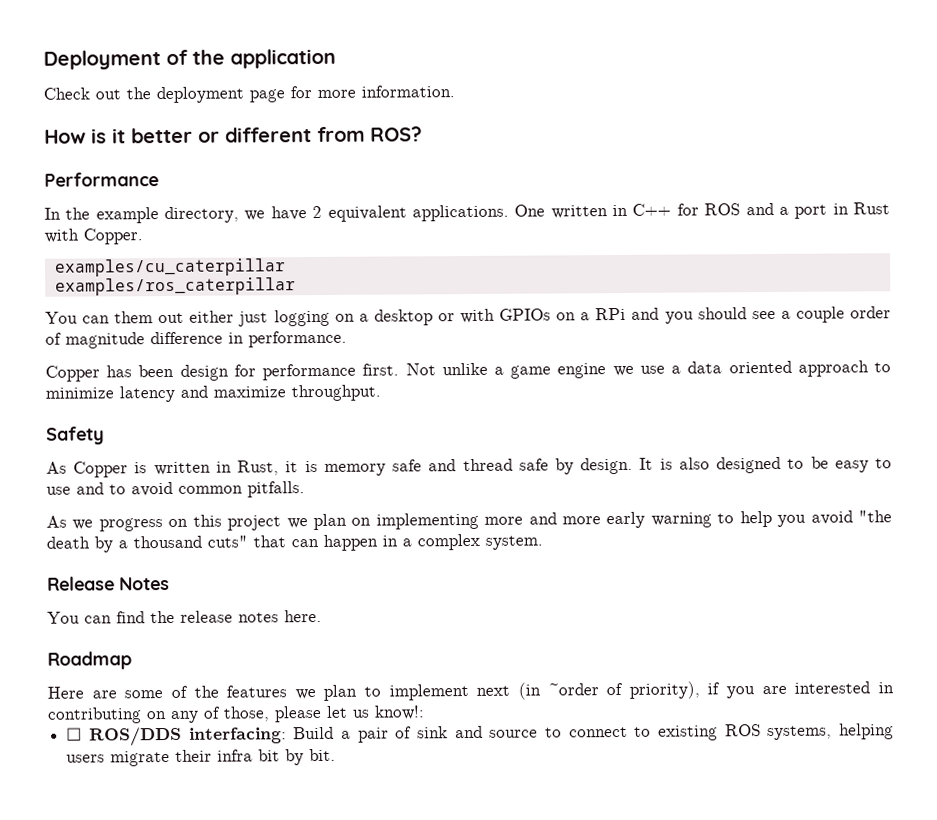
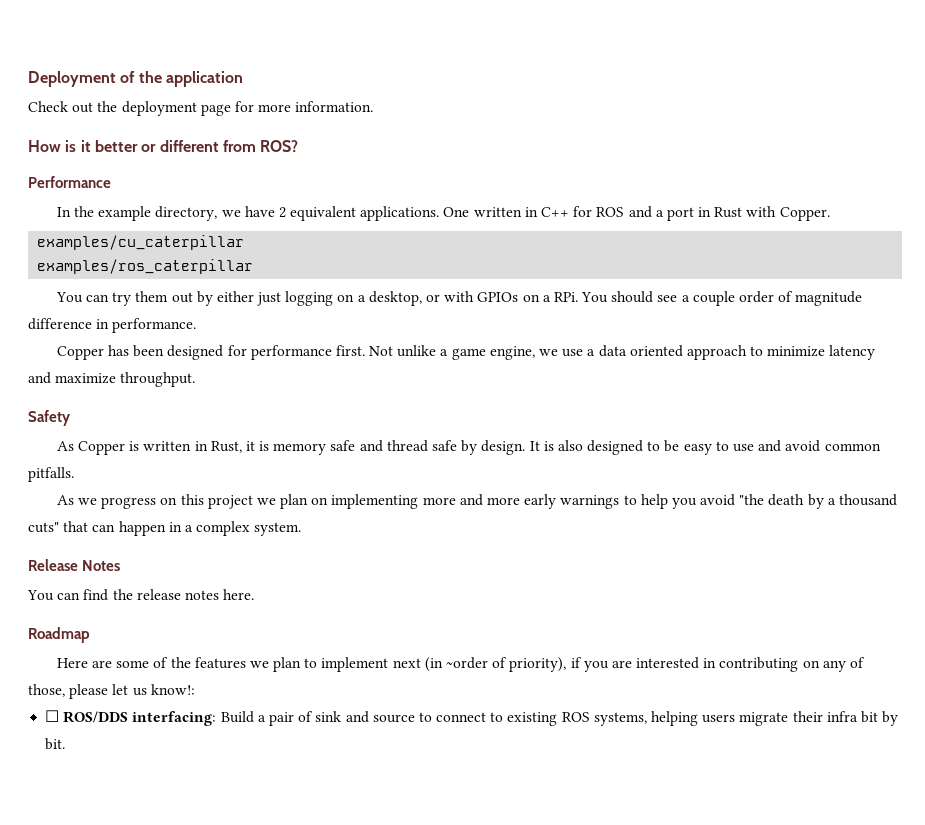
(111, 319) none -> [112,292,132,306] try
(185, 318) none -> [196,291,213,306] by
[373,309,433,326] desktop -> [368,291,422,306] desktop,
[595,307,694,324] RPi and you -> [553,292,609,303] RPi. You
[179,364,229,381] design -> [167,345,224,360] designed
[557,363,607,379] engine -> [489,346,535,360] engine,
[109,484,126,495] to -> (782, 446) none
[650,512,712,528] warning -> [560,495,620,509] warnings

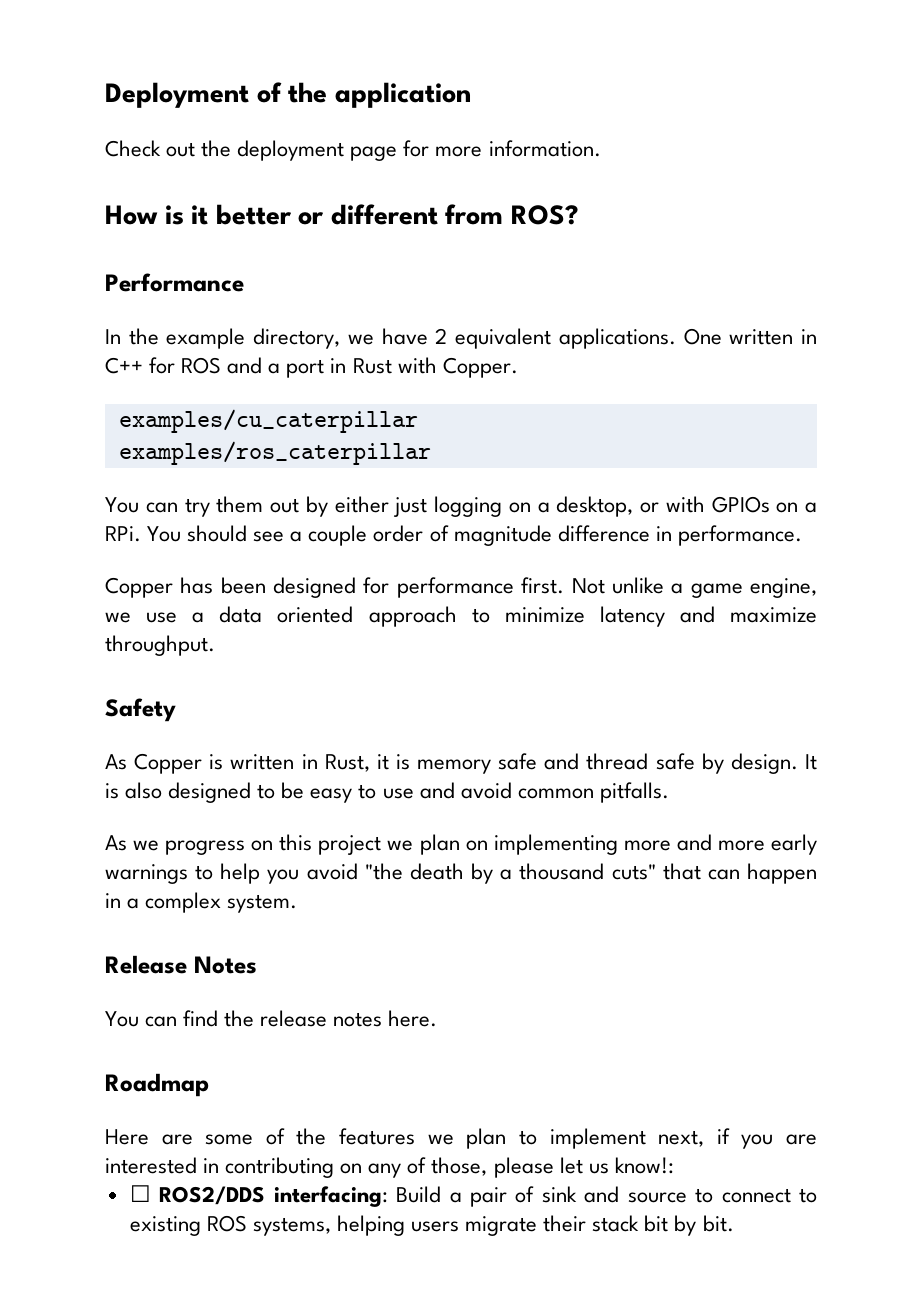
[392,657,567,672] next (in ~order of priority), -> [658,1130,705,1147] next,
[63,711,129,723] ROS/DDS -> [159,1186,266,1205] ROS2/DDS
[826,711,858,722] infra -> [592,1215,640,1232] stack

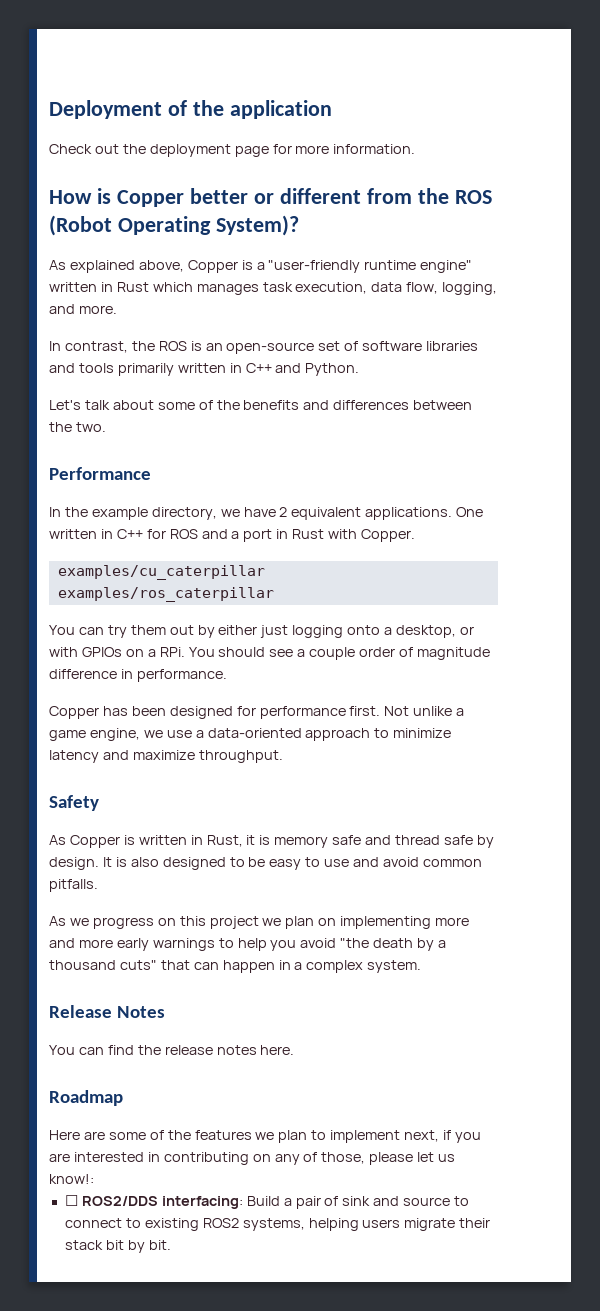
[191,205,209,225] it -> [116,190,184,207] Copper
[510,205,579,225] ROS? -> [417,188,492,204] [49,215,299,236] [49,260,473,273] [49,282,498,295] [49,304,117,314] [49,341,479,354] [49,363,360,376] [49,400,473,410] [49,422,106,432] the ROS (Robot Operating System)? // As explained above, Copper is a "user-friendly runtime engine" written in Rust which manages task execution, data flow, logging, and more. // In contrast, the ROS is an open-source set of software libraries and tools primarily written in C++ and Python. // Let's talk about some of the benefits and differences between the two.
[508,502,531,513] on -> [347,625,381,635] onto
[219,606,354,623] data oriented -> [207,728,302,738] data-oriented
[206,1215,247,1232] ROS -> [202,1218,239,1228] ROS2

